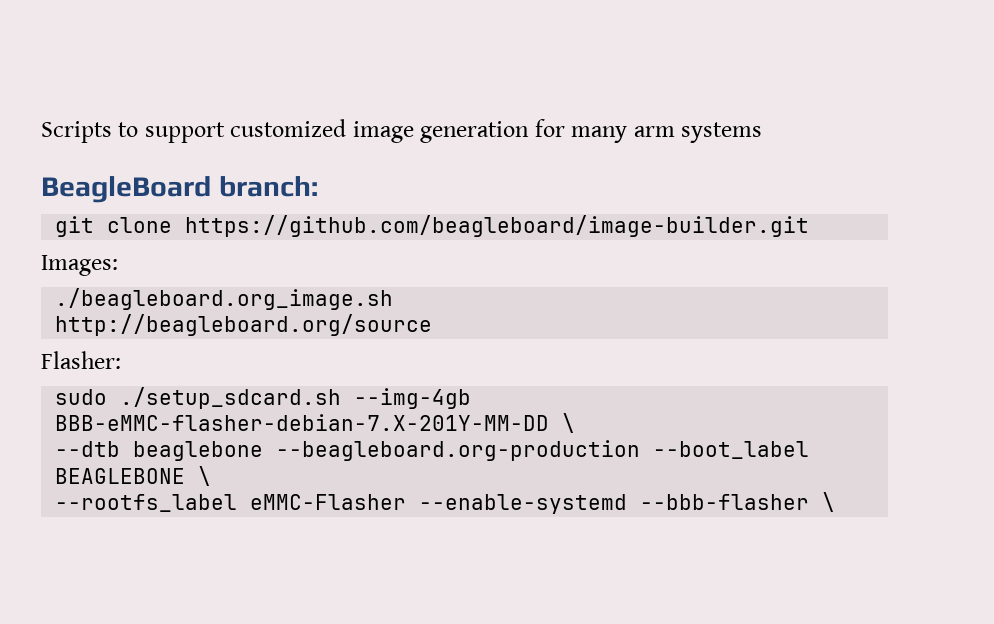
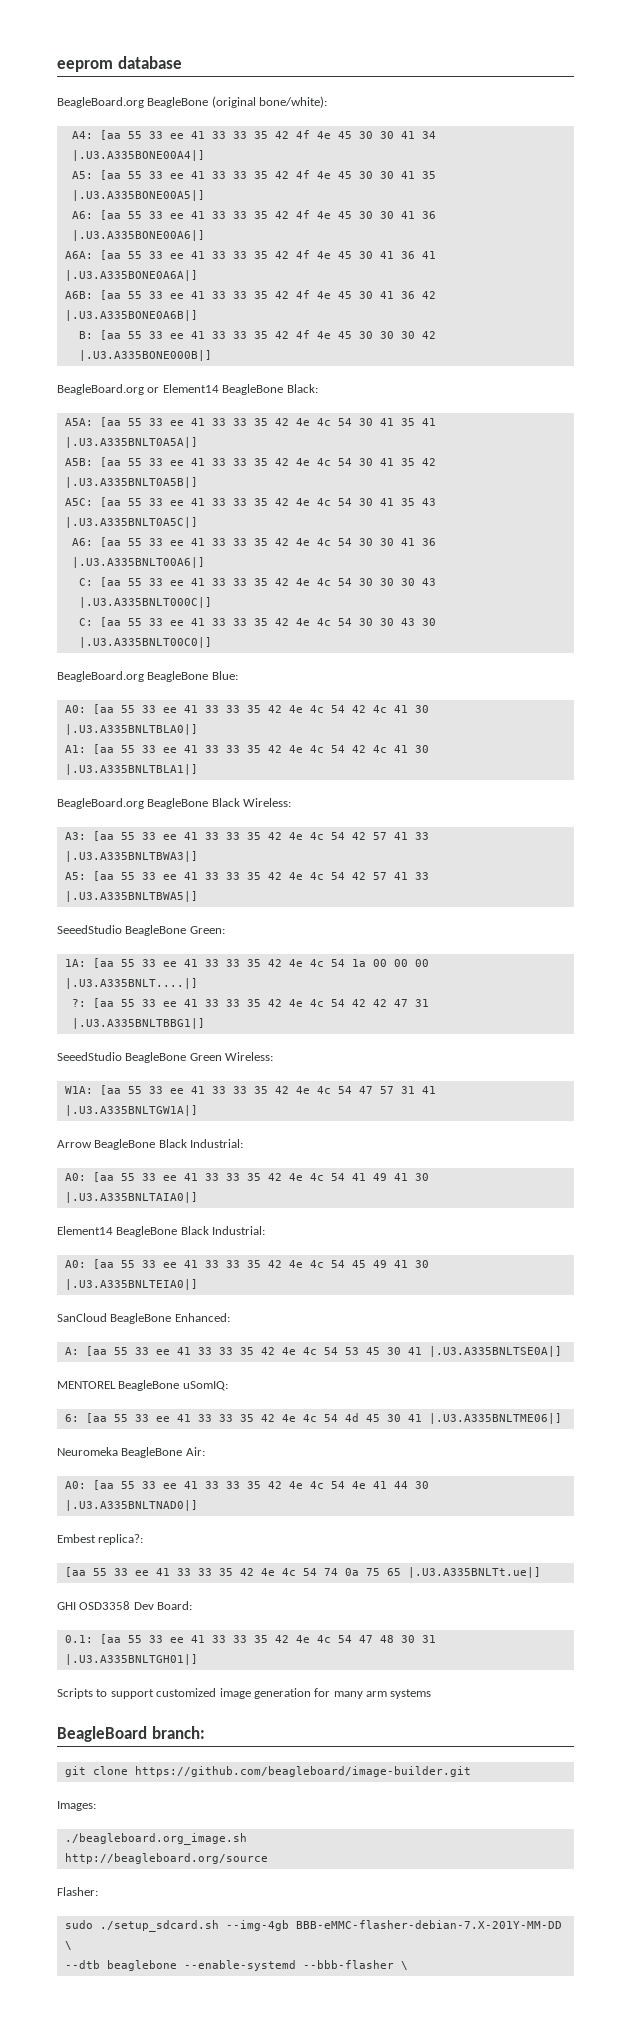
(41, 132) none -> [57,56,182,72] [57,96,328,108] [71,130,436,140] [71,150,205,161] [71,170,436,180] [71,190,205,201] [71,210,436,220] [71,230,205,241] [64,250,436,260] [64,270,198,281] [64,290,436,300] [64,310,198,321] [78,330,436,340] [78,350,212,361] [57,384,318,395] [64,417,436,427] [64,437,198,448] [64,457,436,467] [64,477,198,488] [64,497,436,507] [64,517,198,528] [71,537,436,547] [71,557,205,568] [78,577,436,587] [78,597,212,608] [78,617,436,627] [78,637,212,648] [57,671,238,682] [64,704,429,714] [64,724,198,735] [64,744,429,754] [64,764,198,775] [57,798,292,809] [64,831,429,841] [64,851,198,862] [64,871,429,881] [64,891,198,902] [57,925,225,936] [64,958,429,968] [64,978,198,989] [71,998,429,1008] [71,1018,205,1029] [57,1052,274,1063] [64,1085,436,1095] [64,1105,198,1116] [57,1139,244,1150] [64,1172,429,1182] [64,1192,198,1203] [57,1226,266,1237] [64,1259,429,1269] [64,1279,198,1290] [57,1313,230,1324] [64,1346,562,1357] [57,1380,228,1391] [64,1413,562,1424] [57,1447,205,1458] [64,1480,429,1490] [64,1500,198,1511] [57,1534,144,1545] [64,1567,541,1578] [57,1601,193,1610] [64,1634,436,1644] [64,1654,198,1665] eeprom database // BeagleBoard.org BeagleBone (original bone/white): // A4: [aa 55 33 ee 41 33 33 35 42 4f 4e 45 30 30 41 34 |.U3.A335BONE00A4|] // A5: [aa 55 33 ee 41 33 33 35 42 4f 4e 45 30 30 41 35 |.U3.A335BONE00A5|] // A6: [aa 55 33 ee 41 33 33 35 42 4f 4e 45 30 30 41 36 |.U3.A335BONE00A6|] // A6A: [aa 55 33 ee 41 33 33 35 42 4f 4e 45 30 41 36 41 |.U3.A335BONE0A6A|] // A6B: [aa 55 33 ee 41 33 33 35 42 4f 4e 45 30 41 36 42 |.U3.A335BONE0A6B|] // B: [aa 55 33 ee 41 33 33 35 42 4f 4e 45 30 30 30 42 |.U3.A335BONE000B|] // BeagleBoard.org or Element14 BeagleBone Black: // A5A: [aa 55 33 ee 41 33 33 35 42 4e 4c 54 30 41 35 41 |.U3.A335BNLT0A5A|] // A5B: [aa 55 33 ee 41 33 33 35 42 4e 4c 54 30 41 35 42 |.U3.A335BNLT0A5B|] // A5C: [aa 55 33 ee 41 33 33 35 42 4e 4c 54 30 41 35 43 |.U3.A335BNLT0A5C|] // A6: [aa 55 33 ee 41 33 33 35 42 4e 4c 54 30 30 41 36 |.U3.A335BNLT00A6|] // C: [aa 55 33 ee 41 33 33 35 42 4e 4c 54 30 30 30 43 |.U3.A335BNLT000C|] // C: [aa 55 33 ee 41 33 33 35 42 4e 4c 54 30 30 43 30 |.U3.A335BNLT00C0|] // BeagleBoard.org BeagleBone Blue: // A0: [aa 55 33 ee 41 33 33 35 42 4e 4c 54 42 4c 41 30 |.U3.A335BNLTBLA0|] // A1: [aa 55 33 ee 41 33 33 35 42 4e 4c 54 42 4c 41 30 |.U3.A335BNLTBLA1|] // BeagleBoard.org BeagleBone Black Wireless: // A3: [aa 55 33 ee 41 33 33 35 42 4e 4c 54 42 57 41 33 |.U3.A335BNLTBWA3|] // A5: [aa 55 33 ee 41 33 33 35 42 4e 4c 54 42 57 41 33 |.U3.A335BNLTBWA5|] // SeeedStudio BeagleBone Green: // 1A: [aa 55 33 ee 41 33 33 35 42 4e 4c 54 1a 00 00 00 |.U3.A335BNLT....|] // ?: [aa 55 33 ee 41 33 33 35 42 4e 4c 54 42 42 47 31 |.U3.A335BNLTBBG1|] // SeeedStudio BeagleBone Green Wireless: // W1A: [aa 55 33 ee 41 33 33 35 42 4e 4c 54 47 57 31 41 |.U3.A335BNLTGW1A|] // Arrow BeagleBone Black Industrial: // A0: [aa 55 33 ee 41 33 33 35 42 4e 4c 54 41 49 41 30 |.U3.A335BNLTAIA0|] // Element14 BeagleBone Black Industrial: // A0: [aa 55 33 ee 41 33 33 35 42 4e 4c 54 45 49 41 30 |.U3.A335BNLTEIA0|] // SanCloud BeagleBone Enhanced: // A: [aa 55 33 ee 41 33 33 35 42 4e 4c 54 53 45 30 41 |.U3.A335BNLTSE0A|] // MENTOREL BeagleBone uSomIQ: // 6: [aa 55 33 ee 41 33 33 35 42 4e 4c 54 4d 45 30 41 |.U3.A335BNLTME06|] // Neuromeka BeagleBone Air: // A0: [aa 55 33 ee 41 33 33 35 42 4e 4c 54 4e 41 44 30 |.U3.A335BNLTNAD0|] // Embest replica?: // [aa 55 33 ee 41 33 33 35 42 4e 4c 54 74 0a 75 65 |.U3.A335BNLTt.ue|] // GHI OSD3358 Dev Board: // 0.1: [aa 55 33 ee 41 33 33 35 42 4e 4c 54 47 48 30 31 |.U3.A335BNLTGH01|] //
[276,440,810,461] [55,466,212,486] [55,494,407,512] --beagleboard.org-production --boot_label BEAGLEBONE \ // --rootfs_label eMMC-Flasher -> (177, 1965) none

